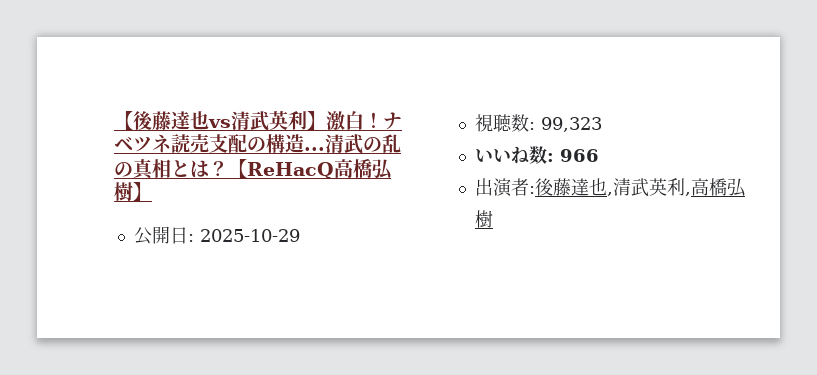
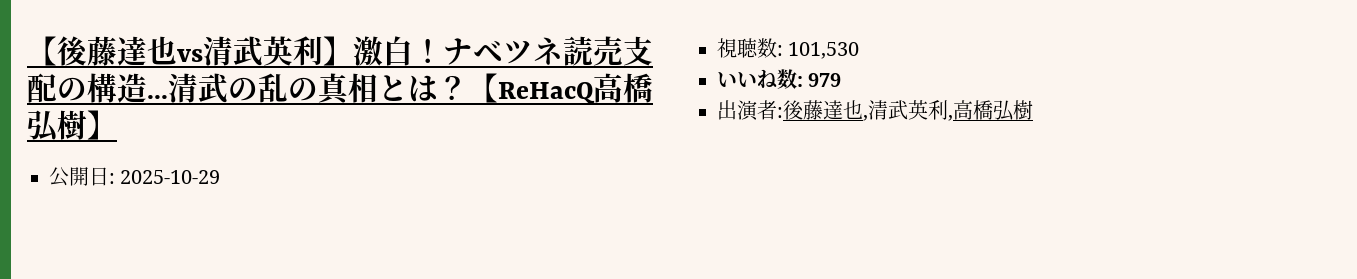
[540,117,602,132] 99,323 -> [788,42,860,59] 101,530
[559,149,599,162] 966 -> [808,73,842,87] 979

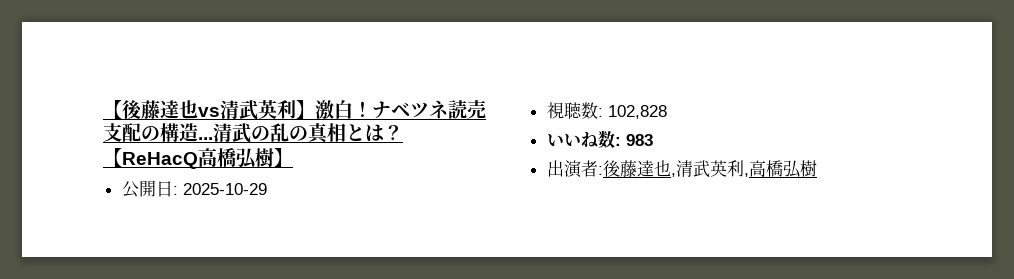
[788,42,860,59] 101,530 -> [607,105,667,119] 102,828
[808,73,842,87] 979 -> [625,134,653,146] 983

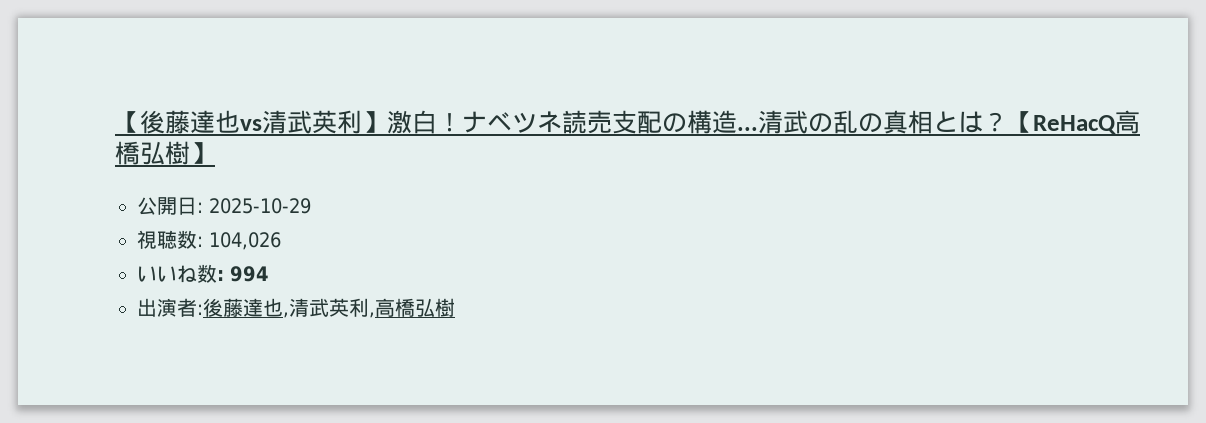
[607,105,667,119] 102,828 -> [209,232,281,250] 104,026
[625,134,653,146] 983 -> [230,266,269,282] 994

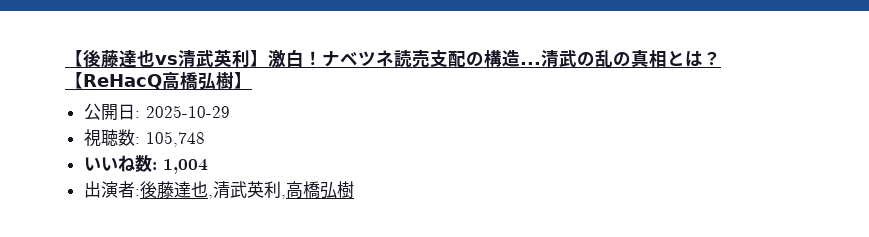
[209,232,281,250] 104,026 -> [145,131,205,147] 105,748
[230,266,269,282] 994 -> [162,159,208,174] 1,004

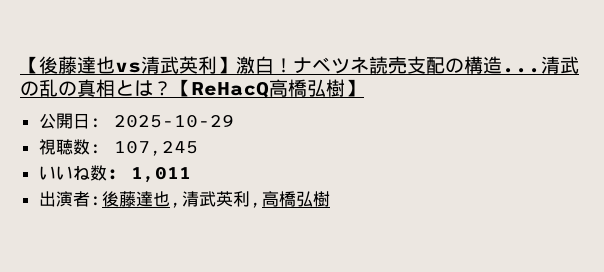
[145,131,205,147] 105,748 -> [113,141,198,156] 107,245
[162,159,208,174] 1,004 -> [130,167,191,183] 1,011

